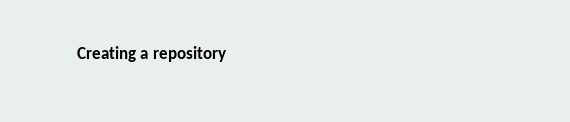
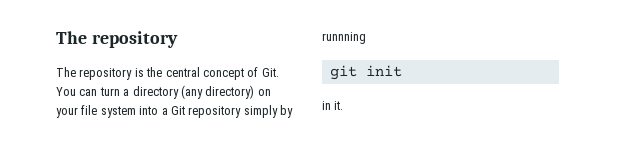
[77,46,226,62] Creating a repository -> [56,31,178,48] [56,67,279,80] [56,85,271,99] [56,105,293,118] [322,32,366,44] [329,65,402,80] [322,101,344,110] The repository // The repository is the central concept of Git. You can turn a directory (any directory) on your file system into a Git repository simply by runnning // git init // in it.

